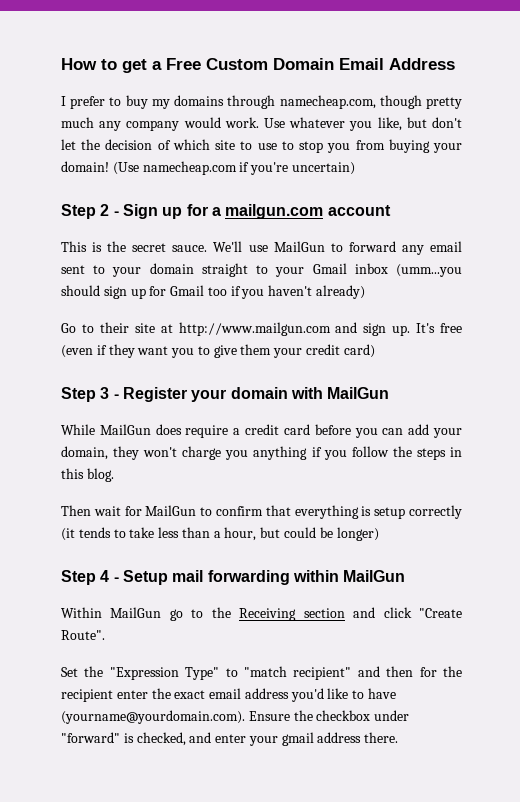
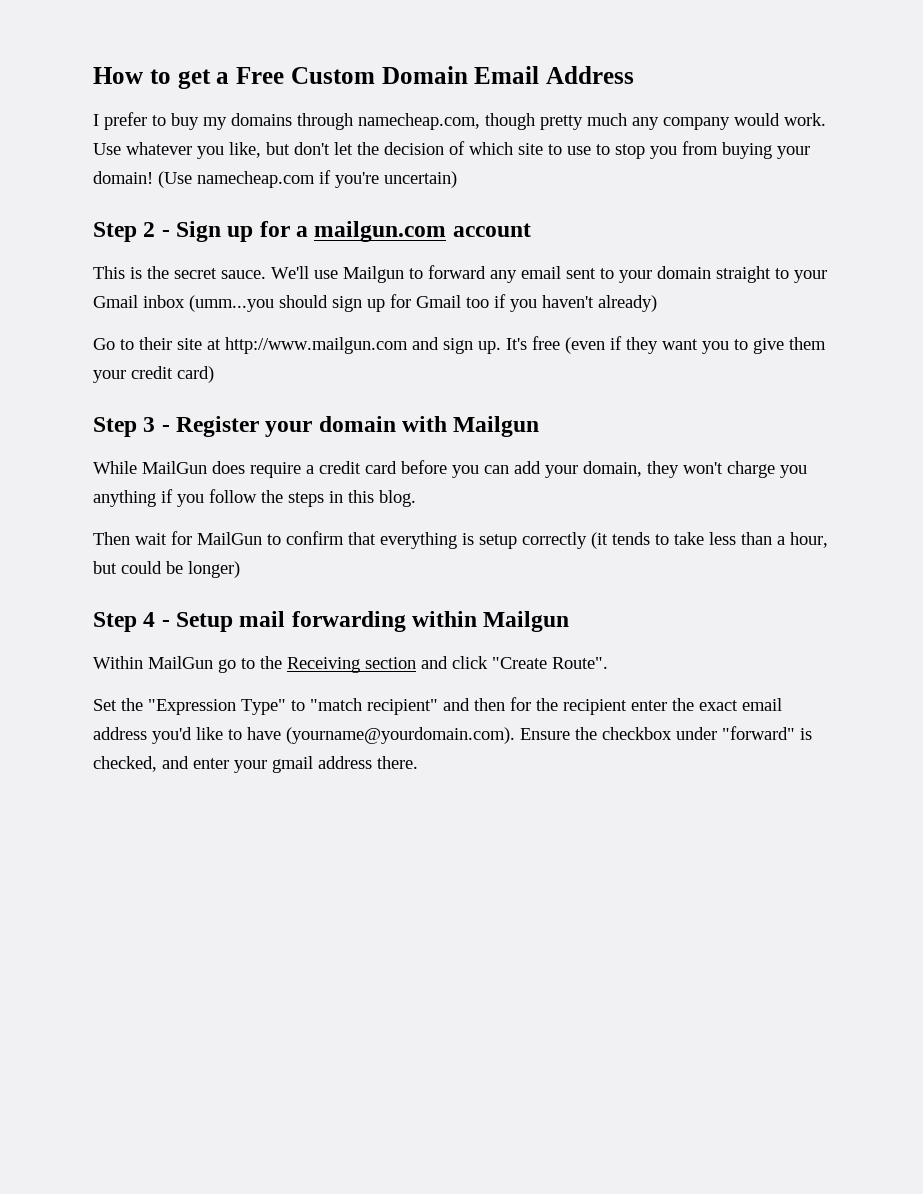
[273,241,325,252] MailGun -> [343,266,404,283] Mailgun
[327,387,390,399] MailGun -> [453,416,540,437] Mailgun
[343,570,406,582] MailGun -> [483,611,570,632] Mailgun

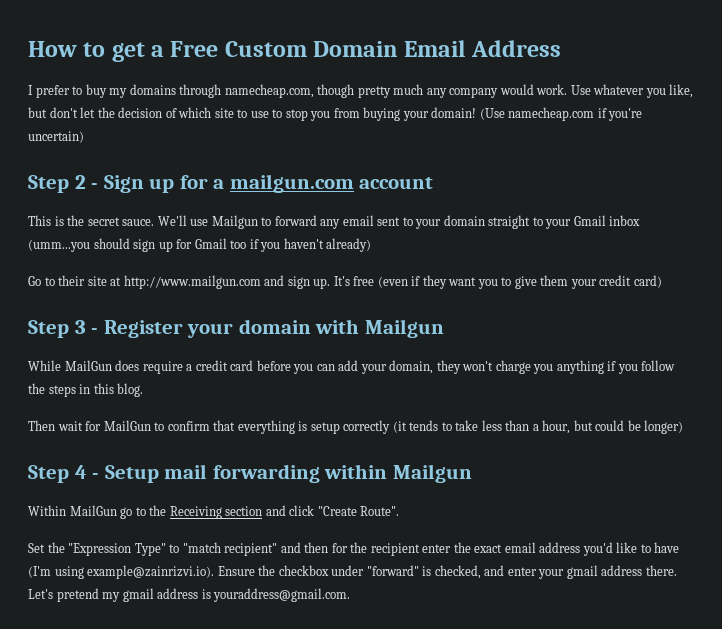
[286,727,515,744] (yourname@yourdomain.com). -> [28,565,215,579] (I'm using example@zainrizvi.io).
(418, 762) none -> [28,588,351,602] Let's pretend my gmail address is youraddress@gmail.com.

